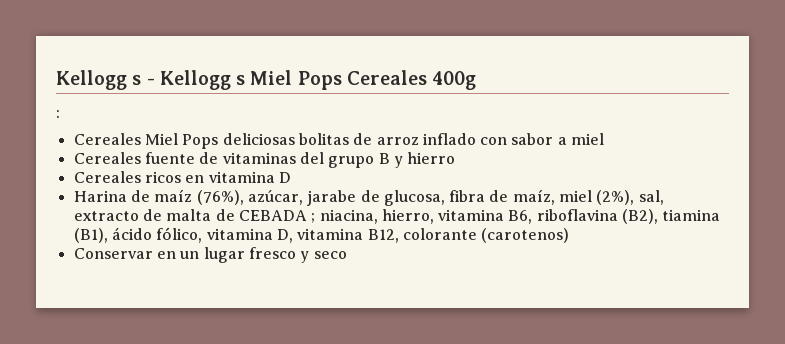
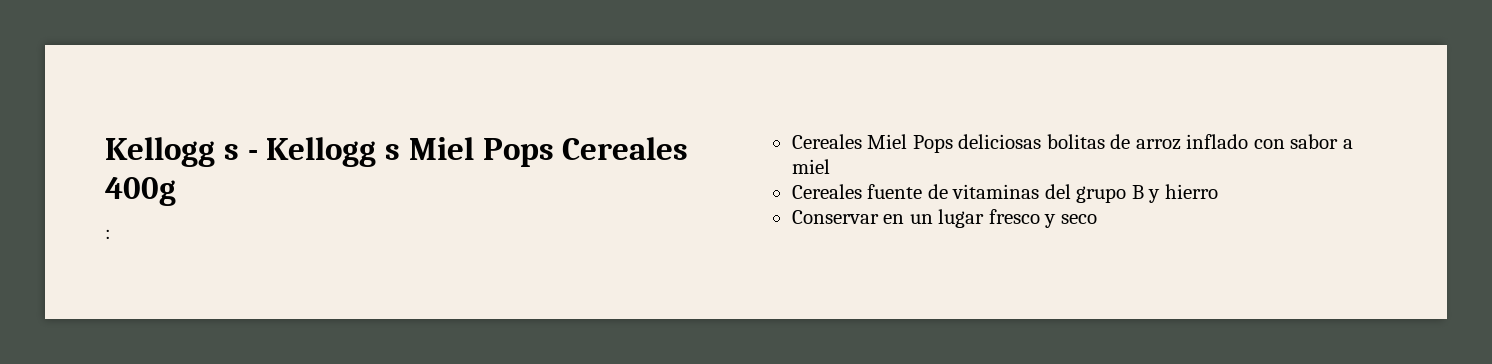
[73,171,291,183] [73,189,664,206] [73,209,721,224] [73,227,570,243] // Cereales ricos en vitamina D // Harina de maíz (76%), azúcar, jarabe de glucosa, fibra de maíz, miel (2%), sal, extracto de malta de CEBADA ; niacina, hierro, vitamina B6, riboflavina (B2), tiamina (B1), ácido fólico, vitamina D, vitamina B12, colorante (carotenos) -> (1218, 191) none

